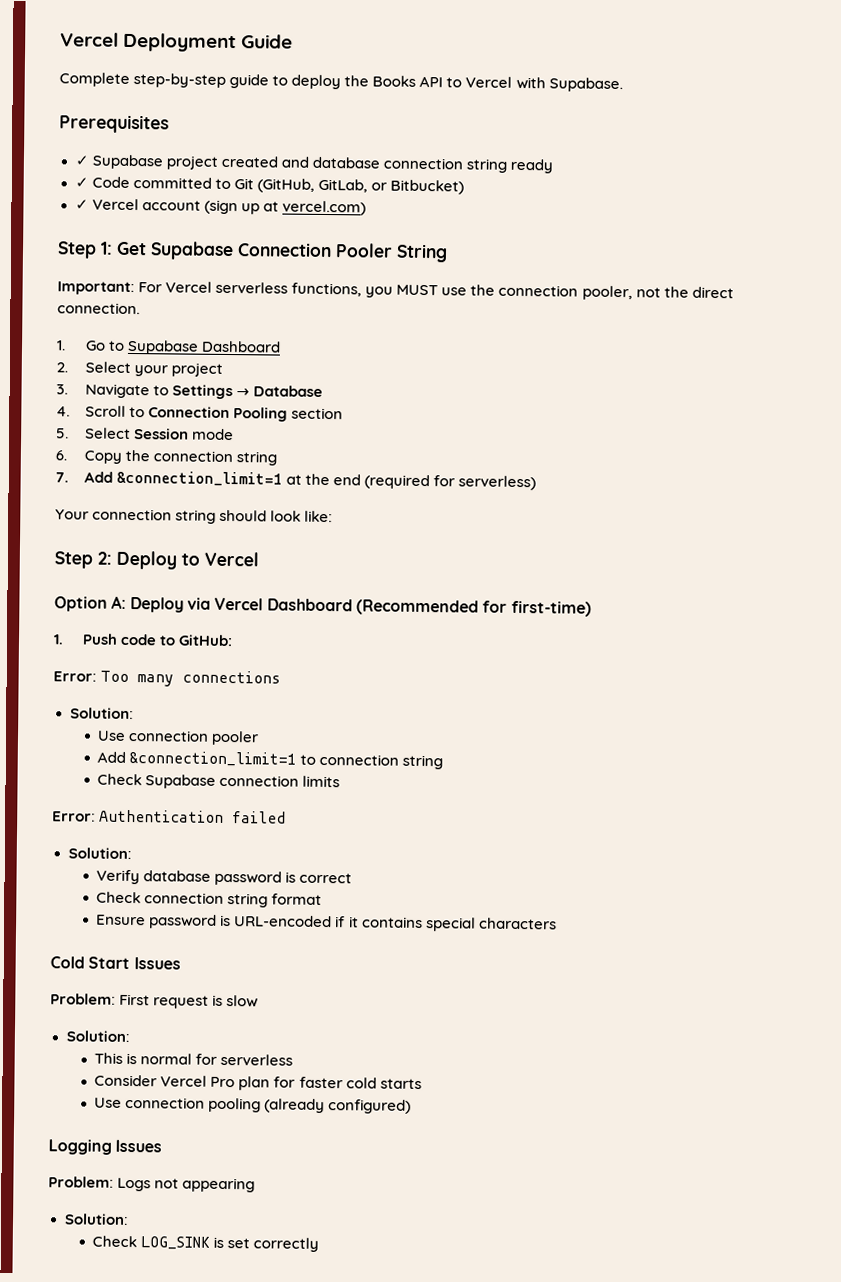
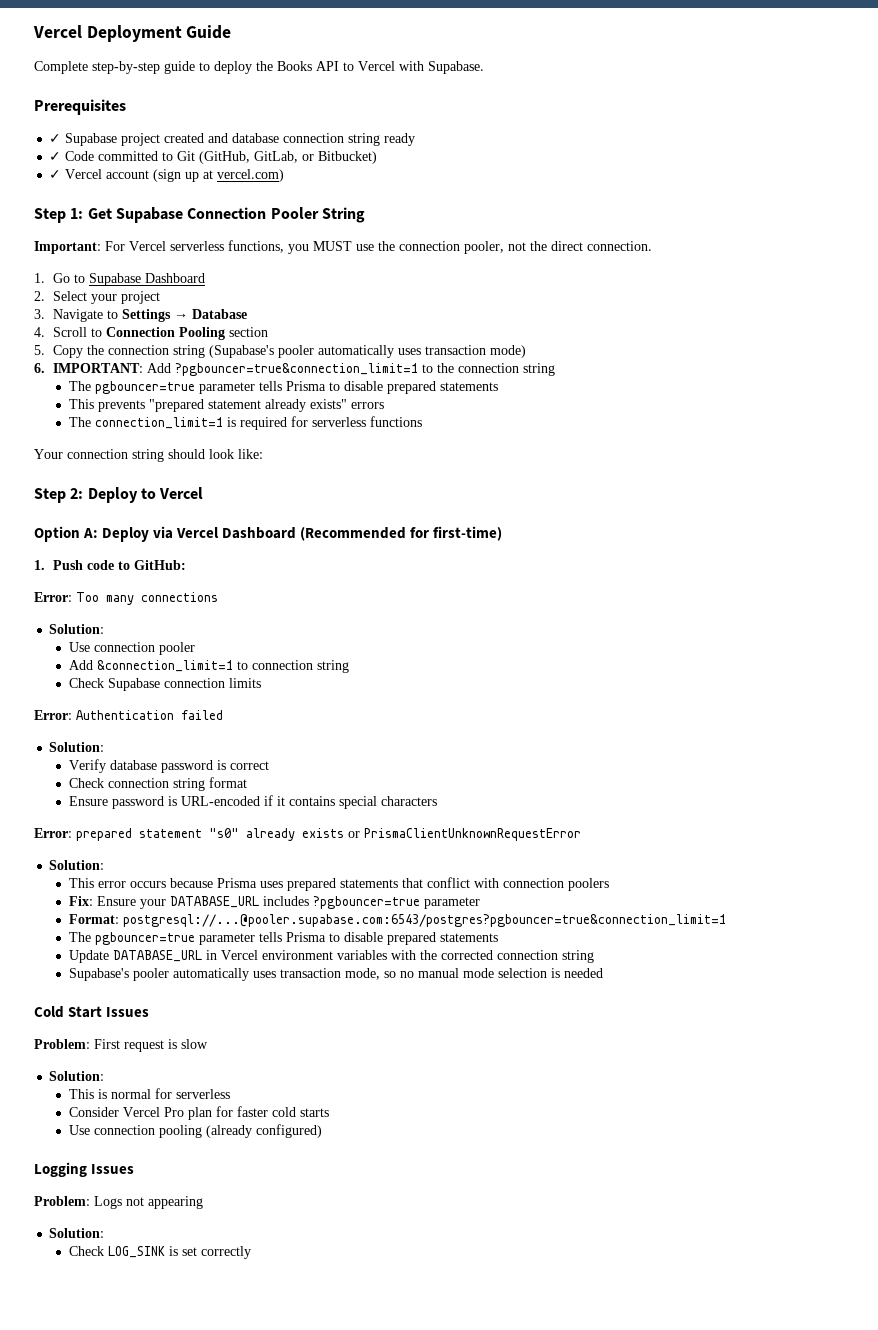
[84,427,234,441] [55,450,67,461] Select Session mode // 6. -> (45, 350) none
[55,470,537,491] // 7. Add &connection_limit=1 at the end (required for serverless) -> [209,345,527,358] [34,363,556,376] [68,381,498,394] [68,399,384,412] [68,416,422,430] (Supabase's pooler automatically uses transaction mode) // 6. IMPORTANT: Add ?pgbouncer=true&connection_limit=1 to the connection string // The pgbouncer=true parameter tells Prisma to disable prepared statements // This prevents "prepared statement already exists" errors // The connection_limit=1 is required for serverless functions
(557, 923) none -> [34,828,581,841] [49,860,105,870] [68,877,609,891] [68,896,480,909] [68,914,726,927] [68,932,498,945] [68,950,594,963] [68,968,603,981] // Error: prepared statement "s0" already exists or PrismaClientUnknownRequestError // Solution: // This error occurs because Prisma uses prepared statements that conflict with connection poolers // Fix: Ensure your DATABASE_URL includes ?pgbouncer=true parameter // Format: postgresql://...@pooler.supabase.com:6543/postgres?pgbouncer=true&connection_limit=1 // The pgbouncer=true parameter tells Prisma to disable prepared statements // Update DATABASE_URL in Vercel environment variables with the corrected connection string // Supabase's pooler automatically uses transaction mode, so no manual mode selection is needed

